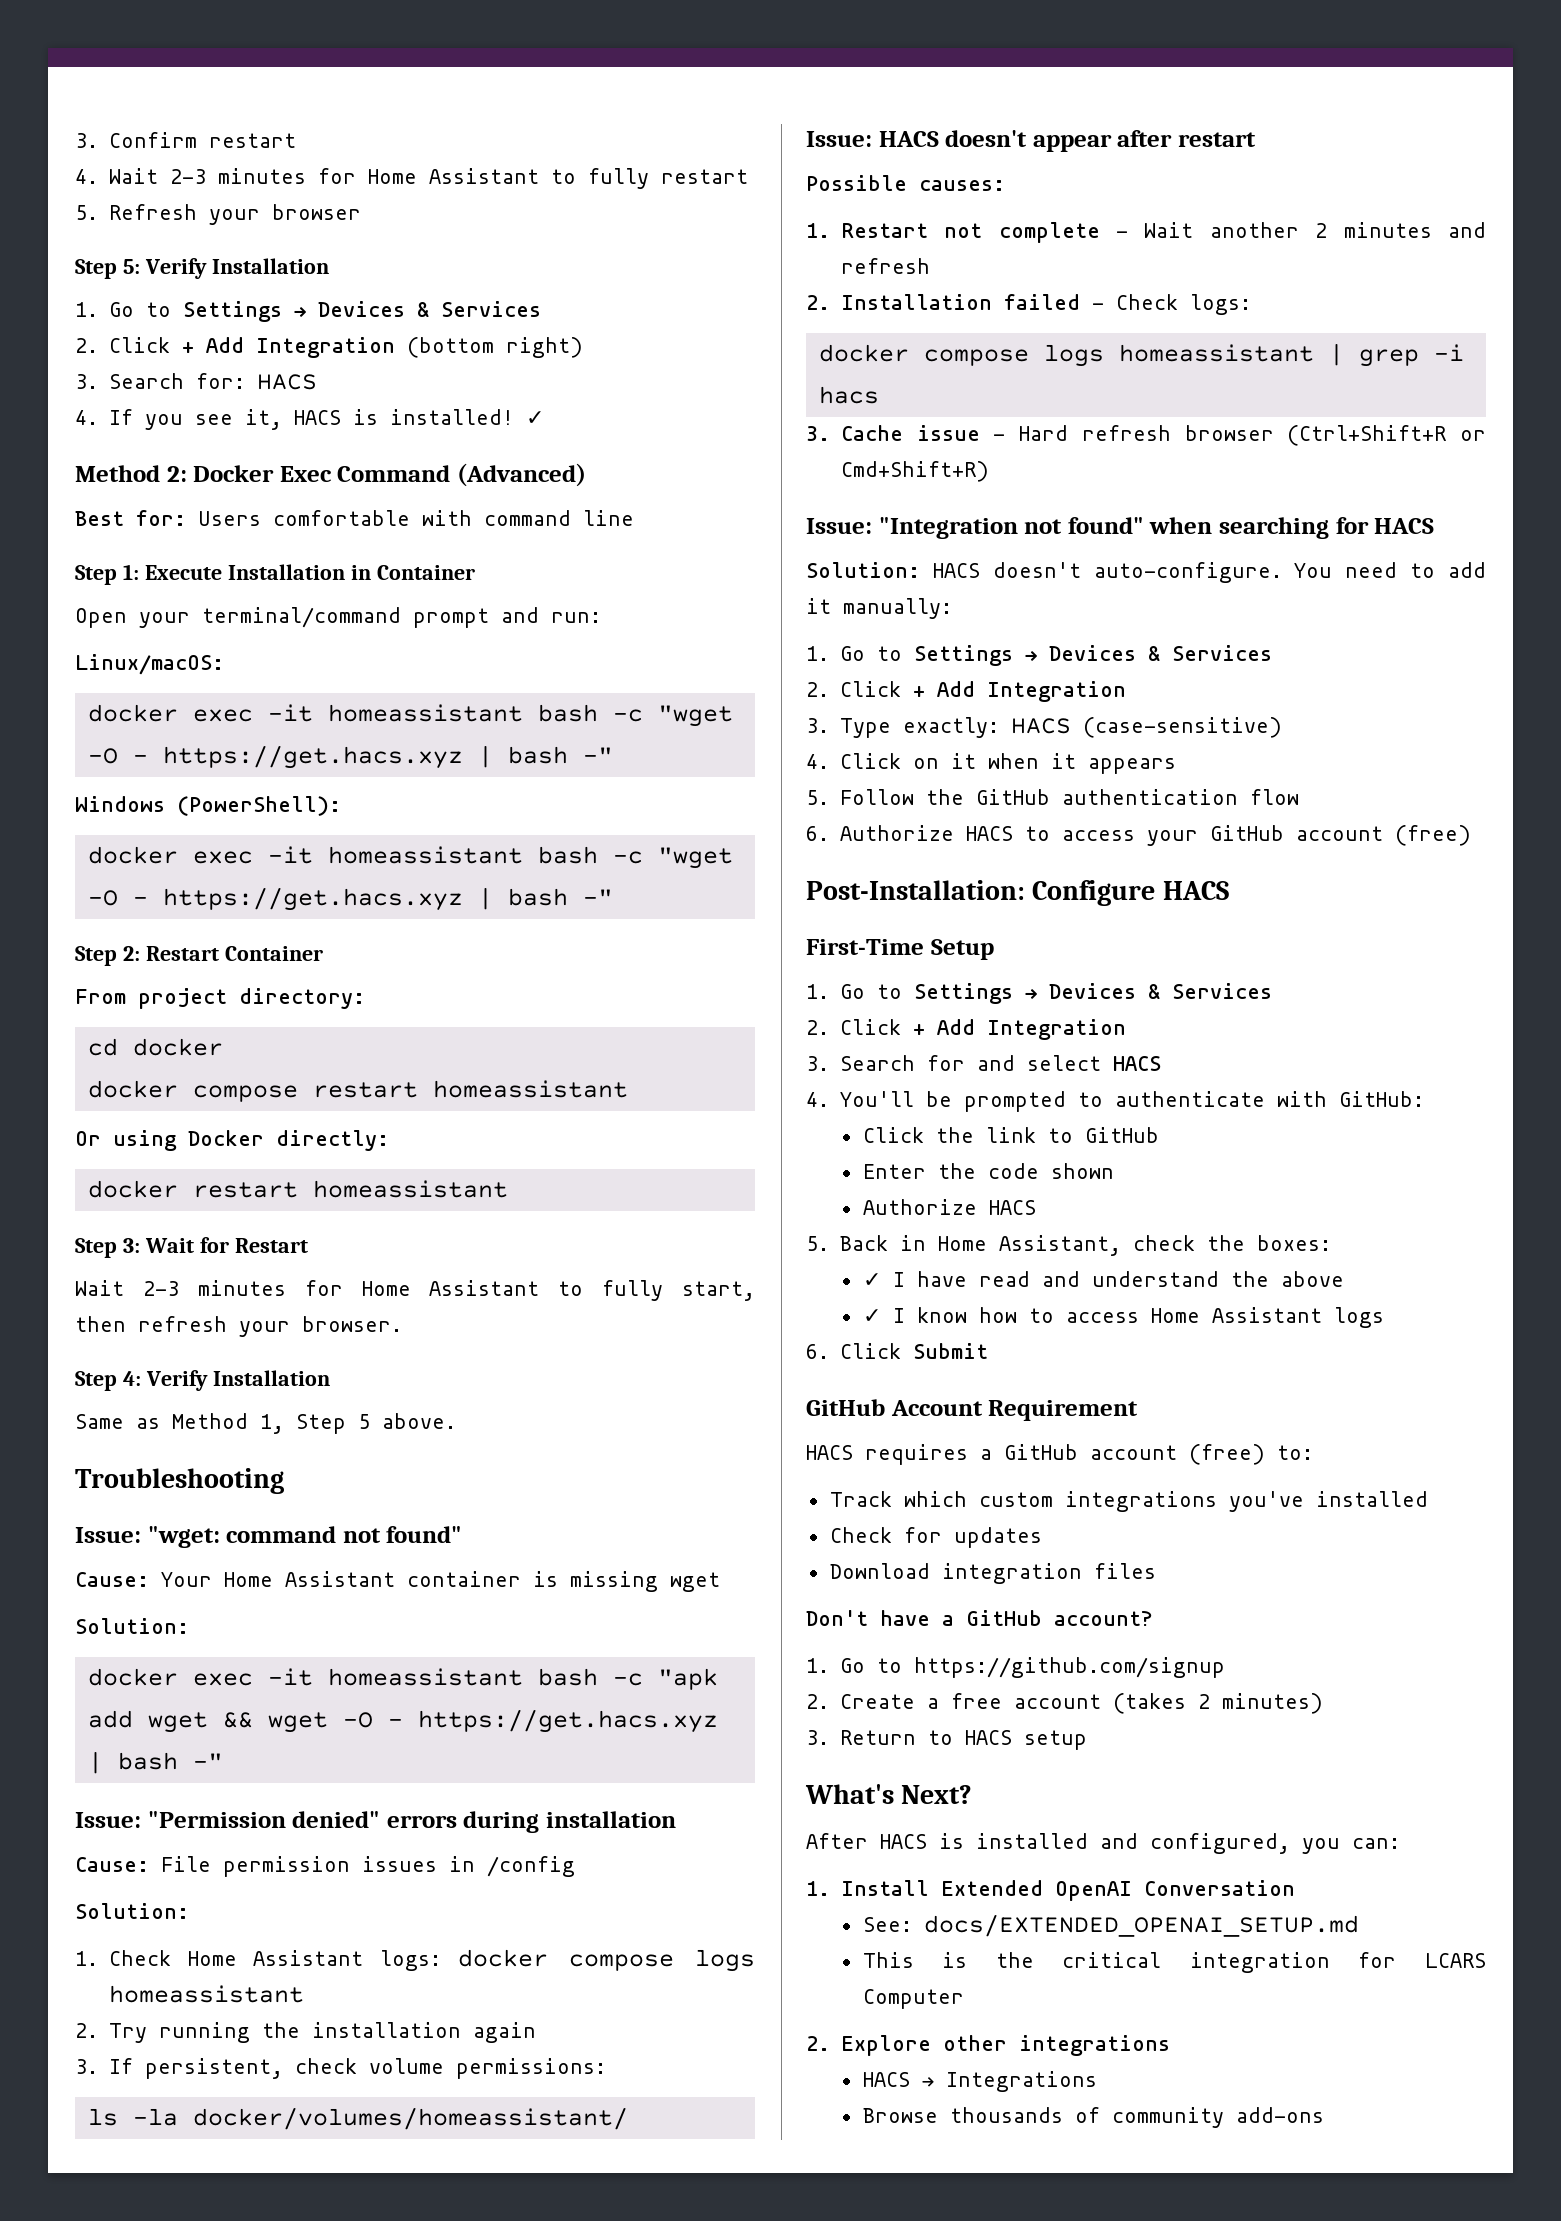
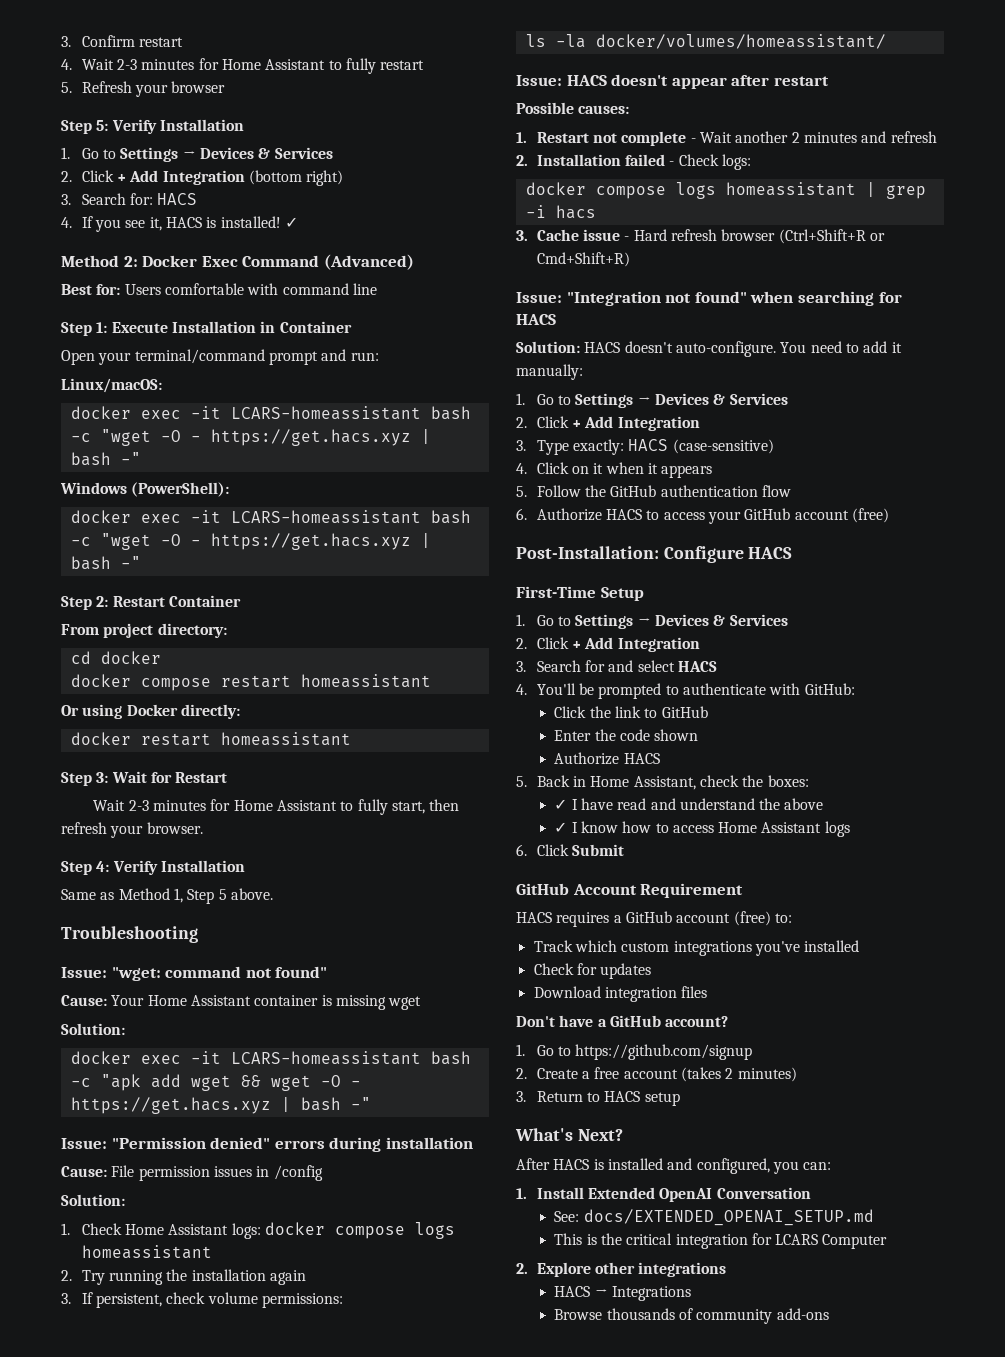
[327,704,523,722] homeassistant -> [230,406,421,420] LCARS-homeassistant
[327,846,523,864] homeassistant -> [230,510,421,524] LCARS-homeassistant
[327,1668,523,1686] homeassistant -> [230,1051,421,1065] LCARS-homeassistant

